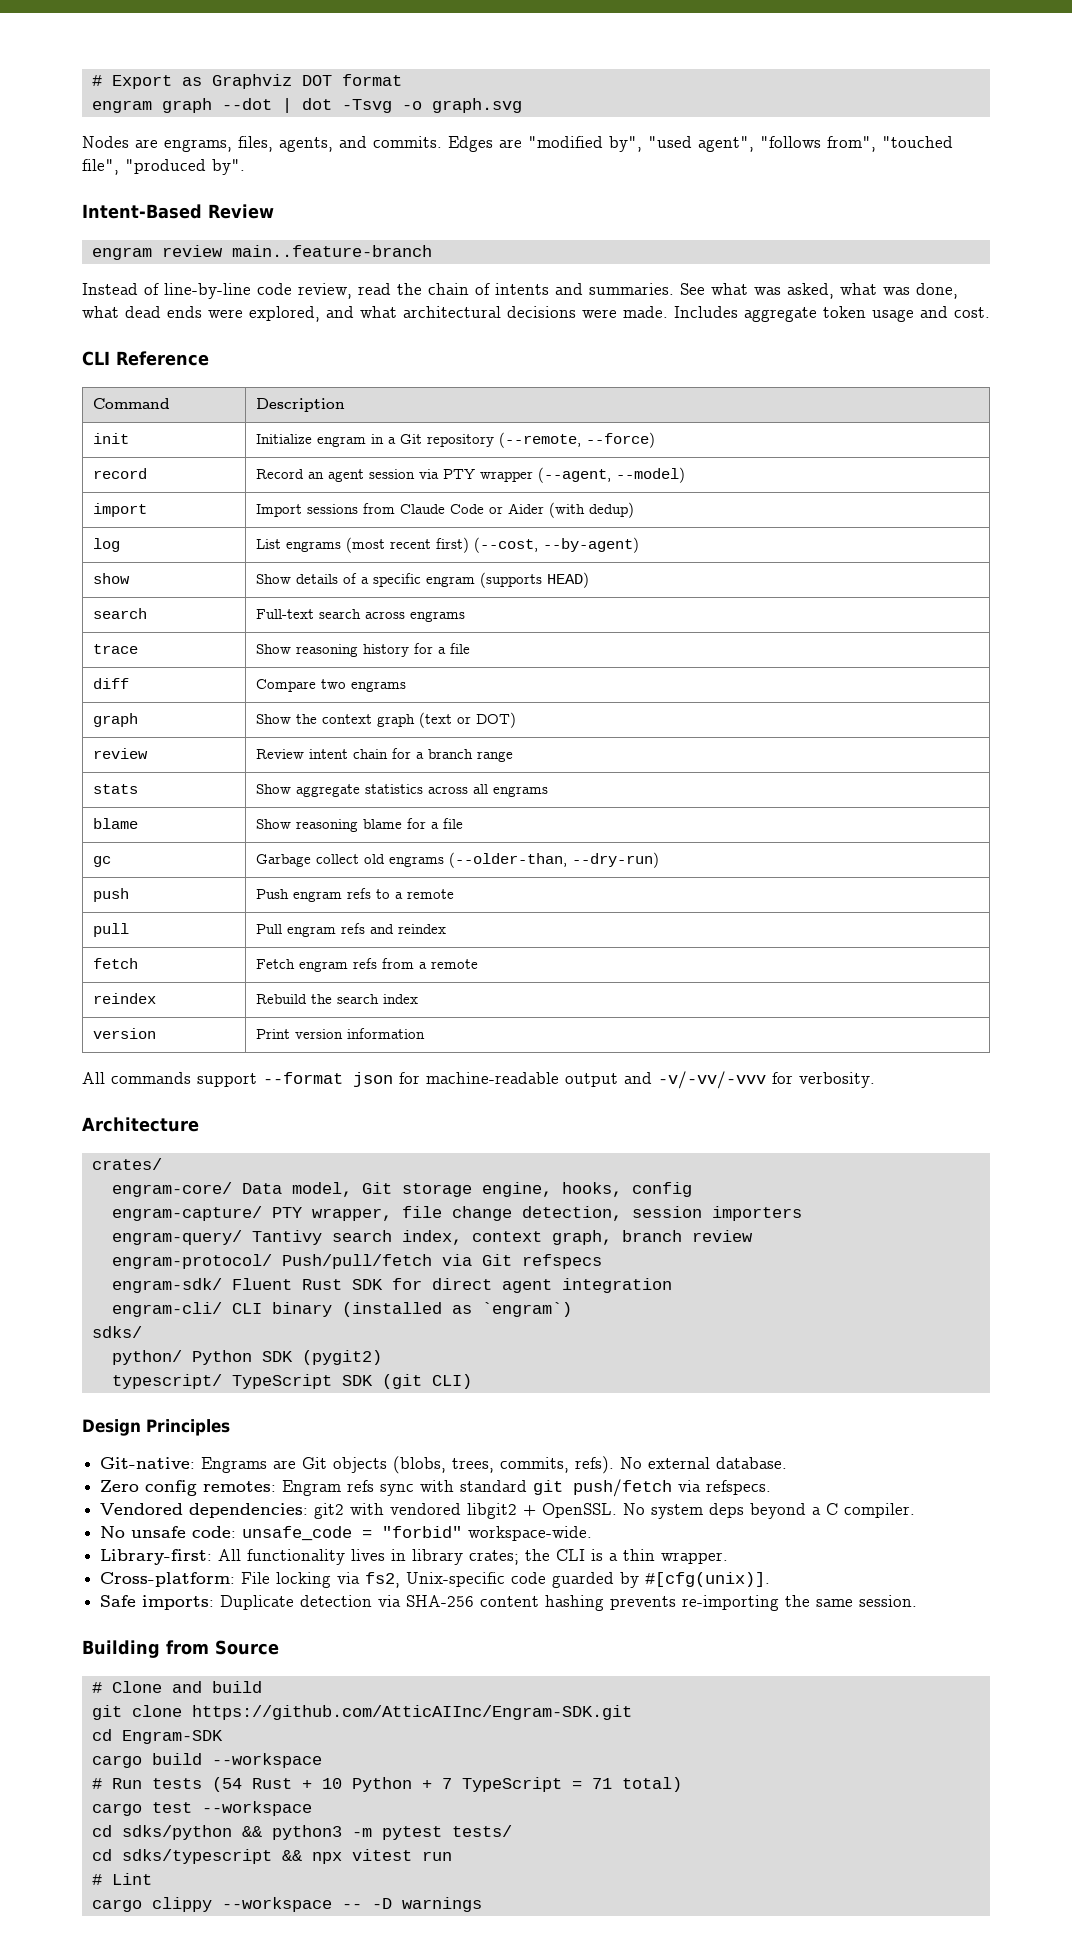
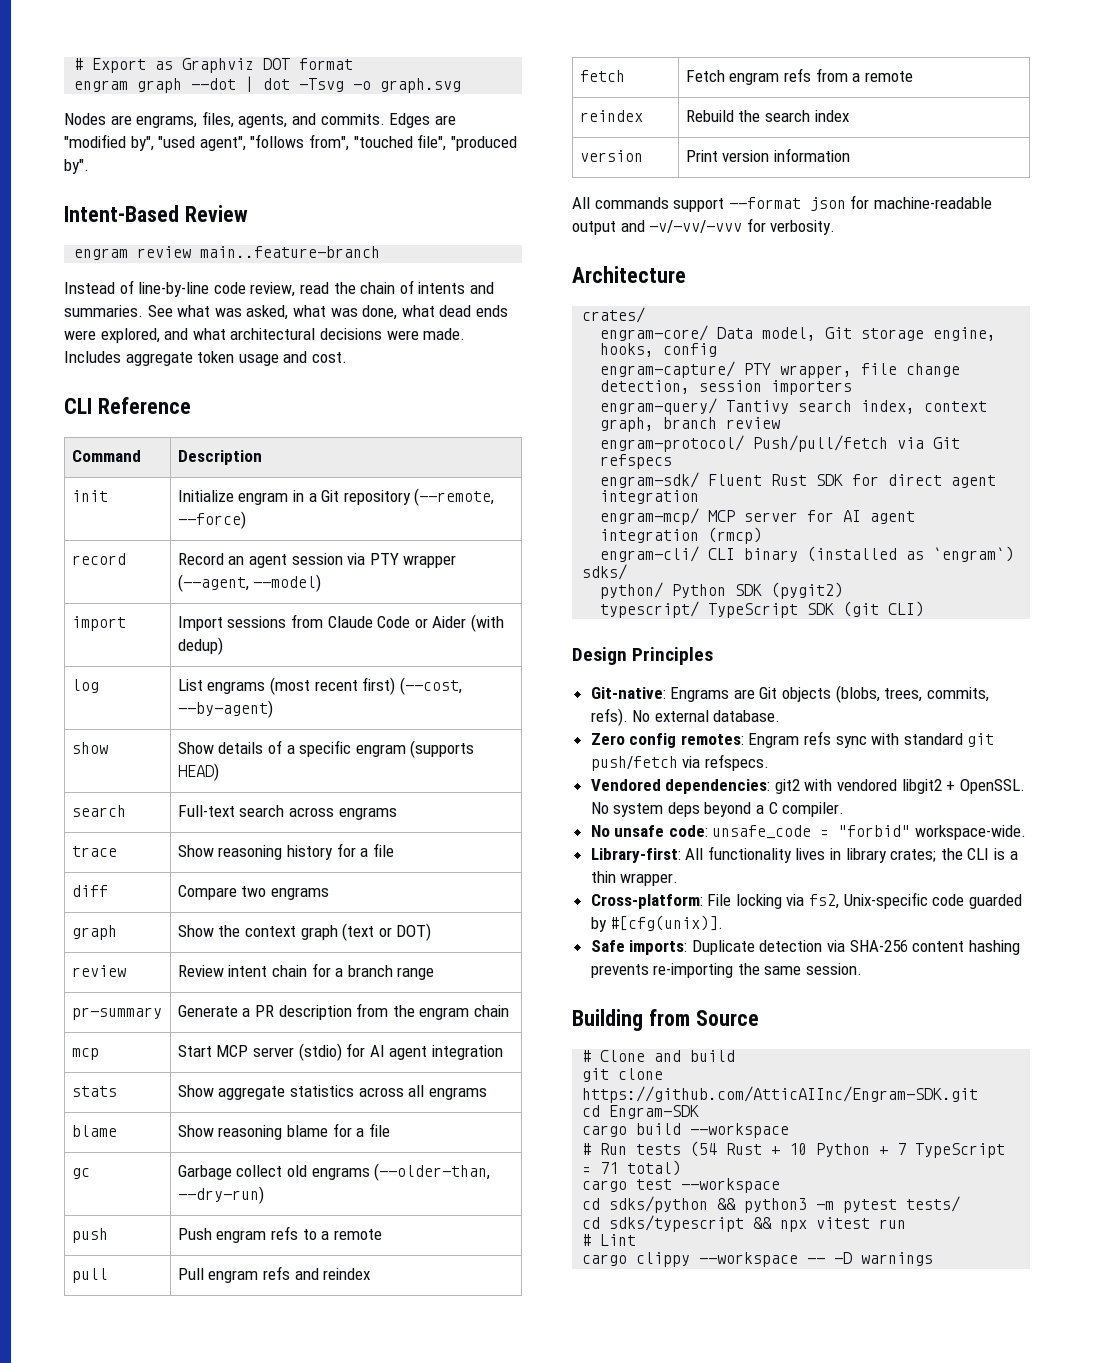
(514, 756) none -> [71,1007,162,1020] [177,1003,509,1020] [71,1048,99,1060] [177,1043,503,1061] // pr-summary | Generate a PR description from the engram chain // mcp | Start MCP server (stdio) for AI agent integration
(672, 1285) none -> [600,508,916,525] [600,527,763,544] // engram-mcp/ MCP server for AI agent integration (rmcp)

